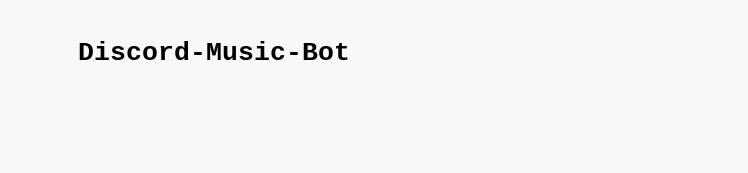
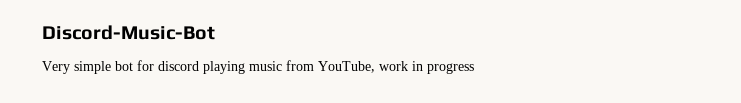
(350, 50) none -> [42,60,474,74] // Very simple bot for discord playing music from YouTube, work in progress

